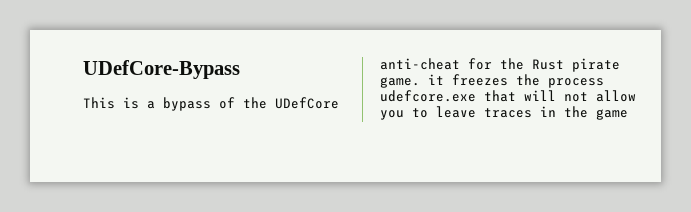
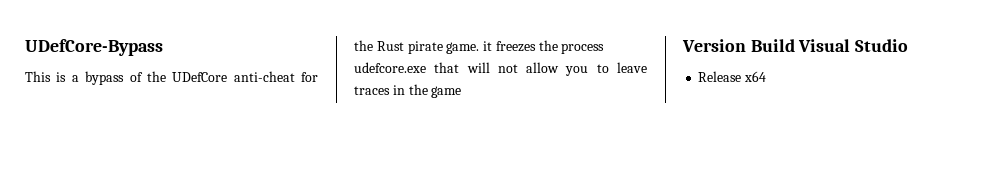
(628, 114) none -> [682,39,909,52] [698,71,767,82] // Version Build Visual Studio // Release x64

